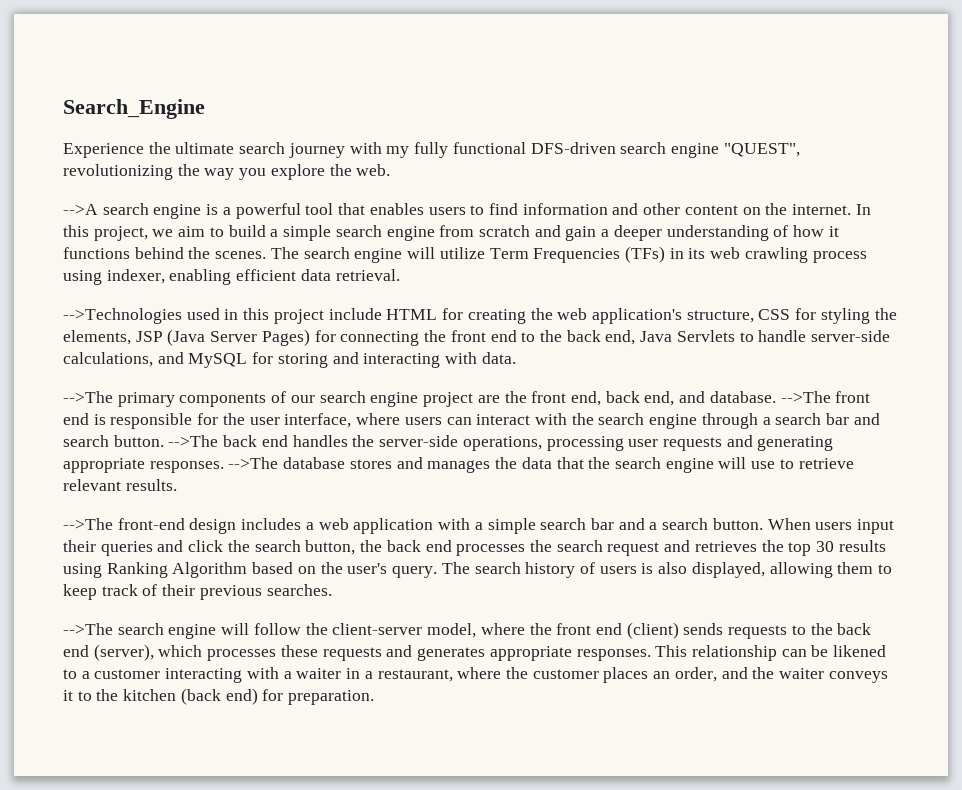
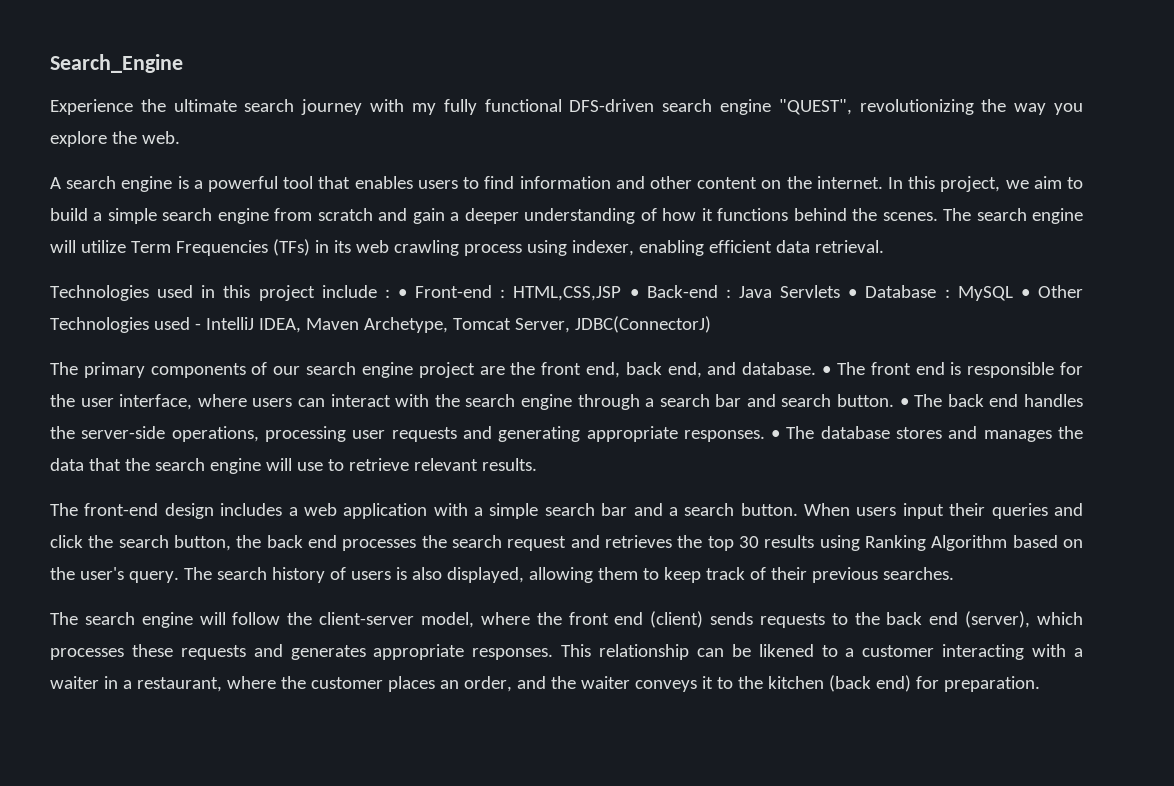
[63,204,98,215] -->A -> [50,177,61,189] A
[63,308,182,324] -->Technologies -> [50,285,149,301] Technologies
[386,308,897,324] [63,329,891,346] [63,352,516,368] [63,391,113,403] HTML for creating the web application's structure, CSS for styling the elements, JSP (Java Server Pages) for connecting the front end to the back end, Java Servlets to handle server-side calculations, and MySQL for storing and interacting with data. // -->The -> [384,285,1083,301] [50,316,711,333] [50,362,78,375] : • Front-end : HTML,CSS,JSP • Back-end : Java Servlets • Database : MySQL • Other Technologies used - IntelliJ IDEA, Maven Archetype, Tomcat Server, JDBC(ConnectorJ) // The
[780,391,831,403] -->The -> [822,362,865,375] • The
[168,435,219,447] -->The -> [899,394,943,407] • The
[228,457,279,469] -->The -> [771,426,815,439] • The
[63,518,113,530] -->The -> [50,503,78,516] The
[63,623,113,635] -->The -> [50,612,78,625] The

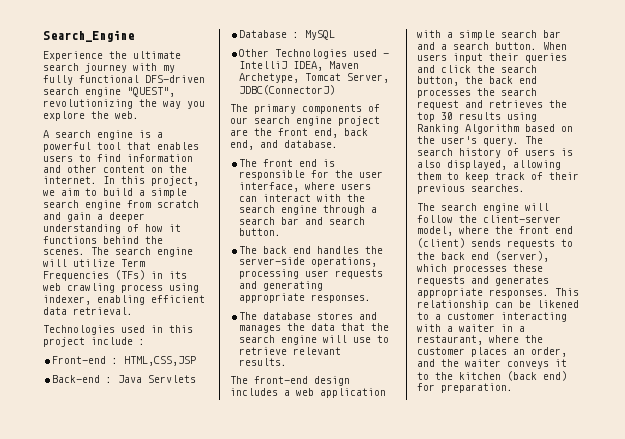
[398,289,408,298] • -> (145, 342) //
[629,289,639,298] • -> (197, 361) //
[848,289,858,298] • -> (197, 379) //
[1020,289,1030,298] • -> (336, 35) //
[822,366,832,375] • -> (338, 144) //
[899,398,909,407] • -> (282, 232) //
[771,430,781,439] • -> (372, 298) //

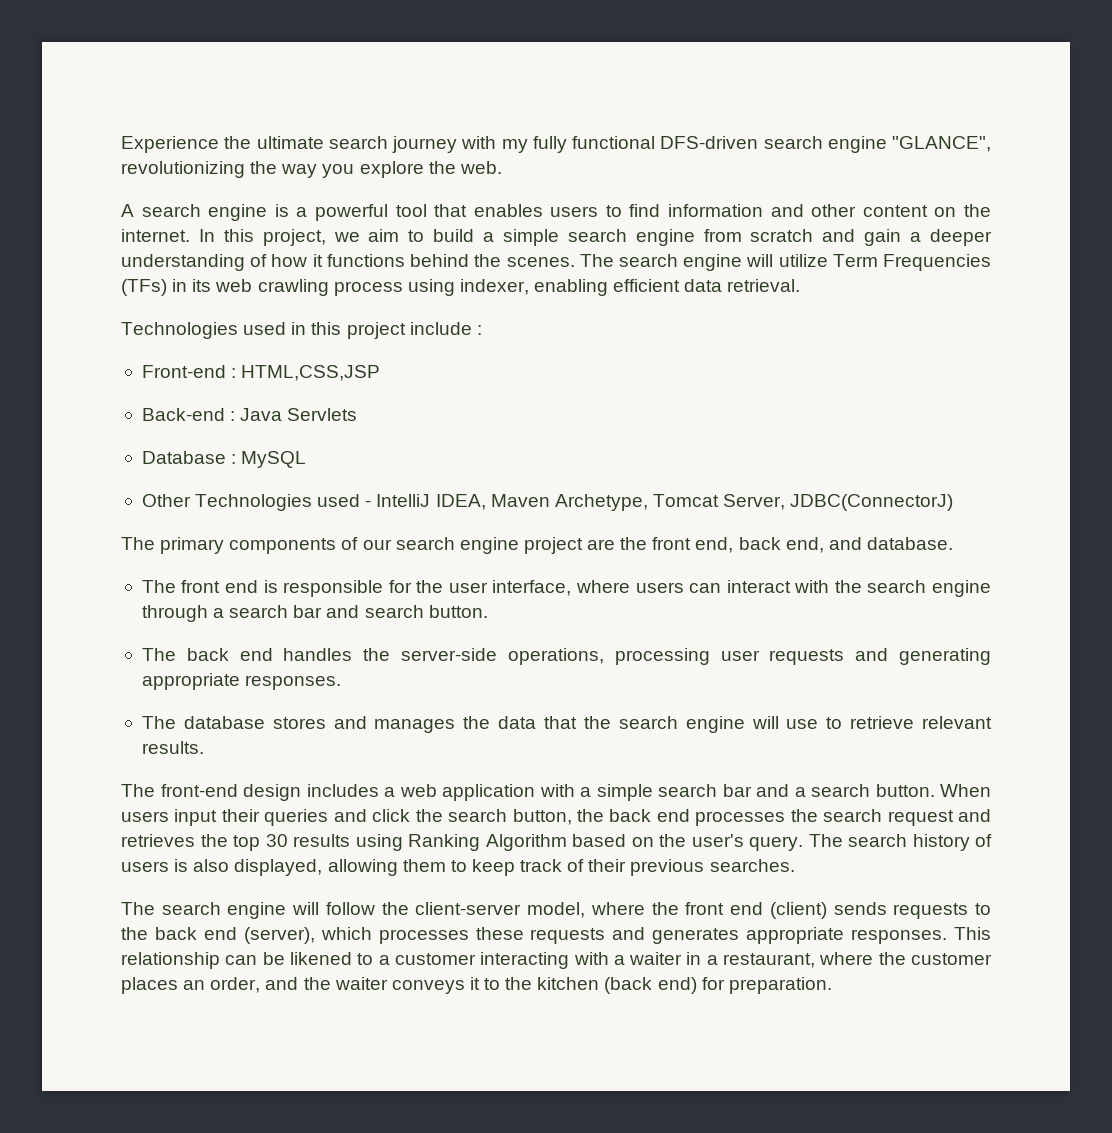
[43,30,134,42] Search_Engine // -> (121, 144) none
[127,87,175,97] "QUEST", -> [892,136,991,152] "GLANCE",

